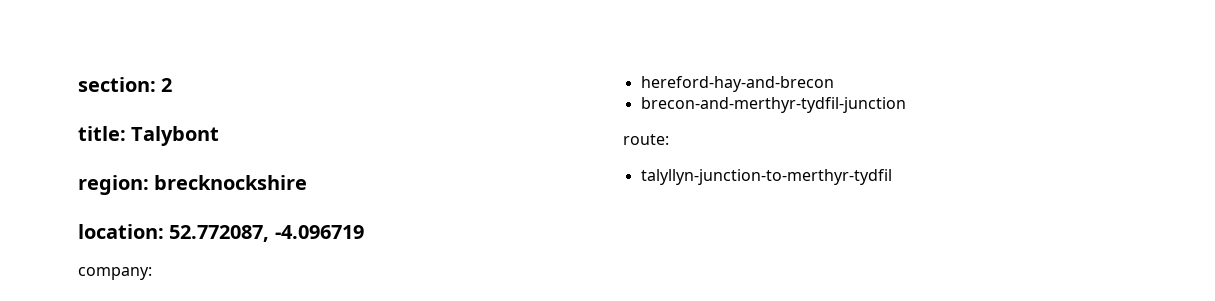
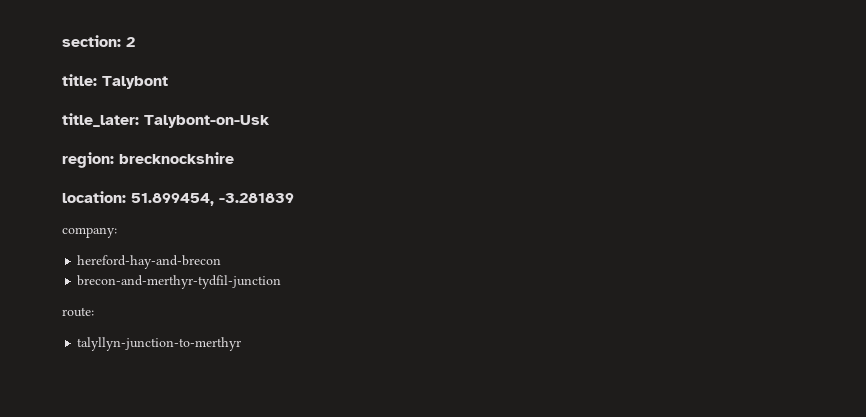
(220, 136) none -> [62,113,270,128] // title_later: Talybont-on-Usk
[169,225,364,242] 52.772087, -4.096719 -> [131,193,294,206] 51.899454, -3.281839
[640,169,892,185] talyllyn-junction-to-merthyr-tydfil -> [77,337,242,351] talyllyn-junction-to-merthyr

